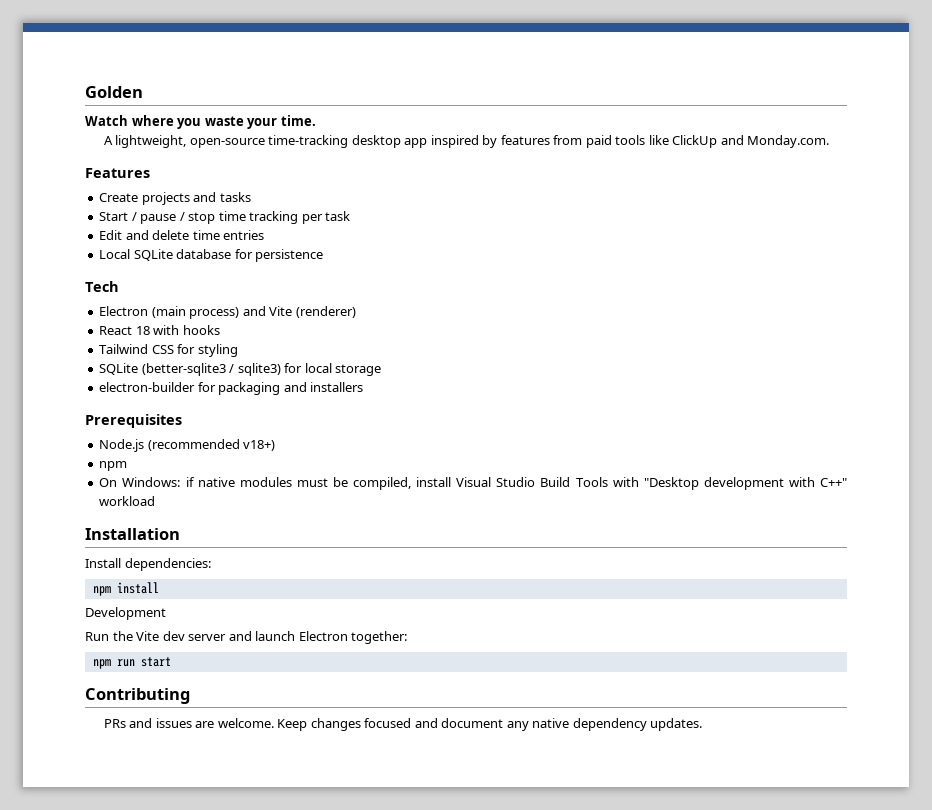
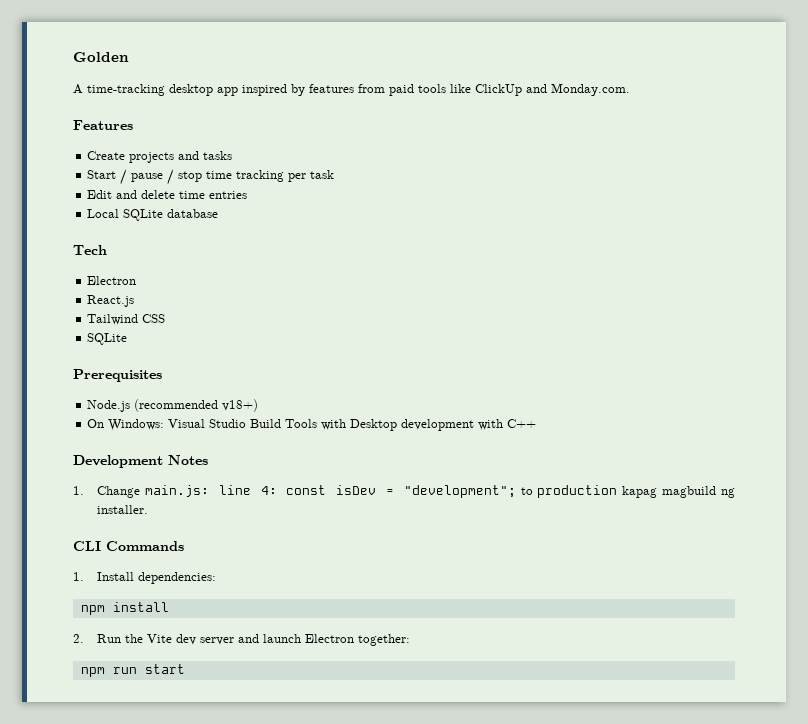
[85,115,316,129] // Watch where you waste your time. -> (129, 57) none
[115,135,265,148] lightweight, open-source -> (83, 89) none
[234,249,324,262] for persistence -> (219, 213) none
[151,306,356,319] [99,325,220,335] (main process) and Vite (renderer) // React 18 with hooks -> [87,295,135,307] // React.js
[177,344,238,357] [99,363,382,376] [99,382,364,395] for styling // SQLite (better-sqlite3 / sqlite3) for local storage // electron-builder for packaging and installers -> [87,333,128,345] // SQLite
[99,461,128,471] // npm -> (259, 405) none
[185,477,452,490] if native modules must be compiled, install -> (165, 425) none
[643,477,699,490] "Desktop -> [350,419,398,431] Desktop
[820,478,848,487] [99,496,156,506] [85,528,180,540] C++" workload // Installation // -> [507,419,537,428] [73,455,208,468] [73,485,735,498] [97,505,149,514] [73,541,184,551] [73,572,84,581] C++ // Development Notes // 1. Change main.js: line 4: const isDev = "development"; to production kapag magbuild ng installer. // CLI Commands // 1.
[85,607,166,620] Development // -> [73,634,84,643] 2.
[85,688,190,704] [103,718,703,731] // Contributing // PRs and issues are welcome. Keep changes focused and document any native dependency updates. -> (185, 669) none

